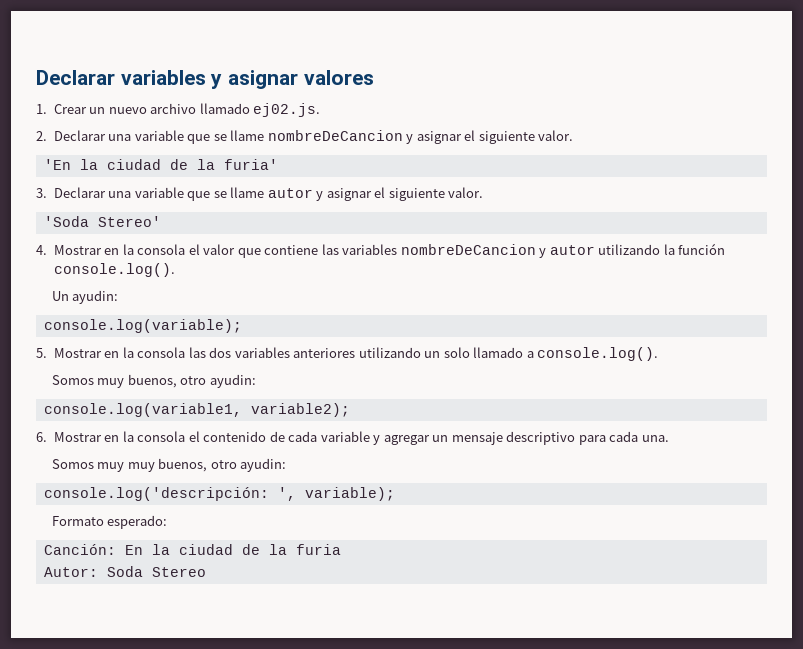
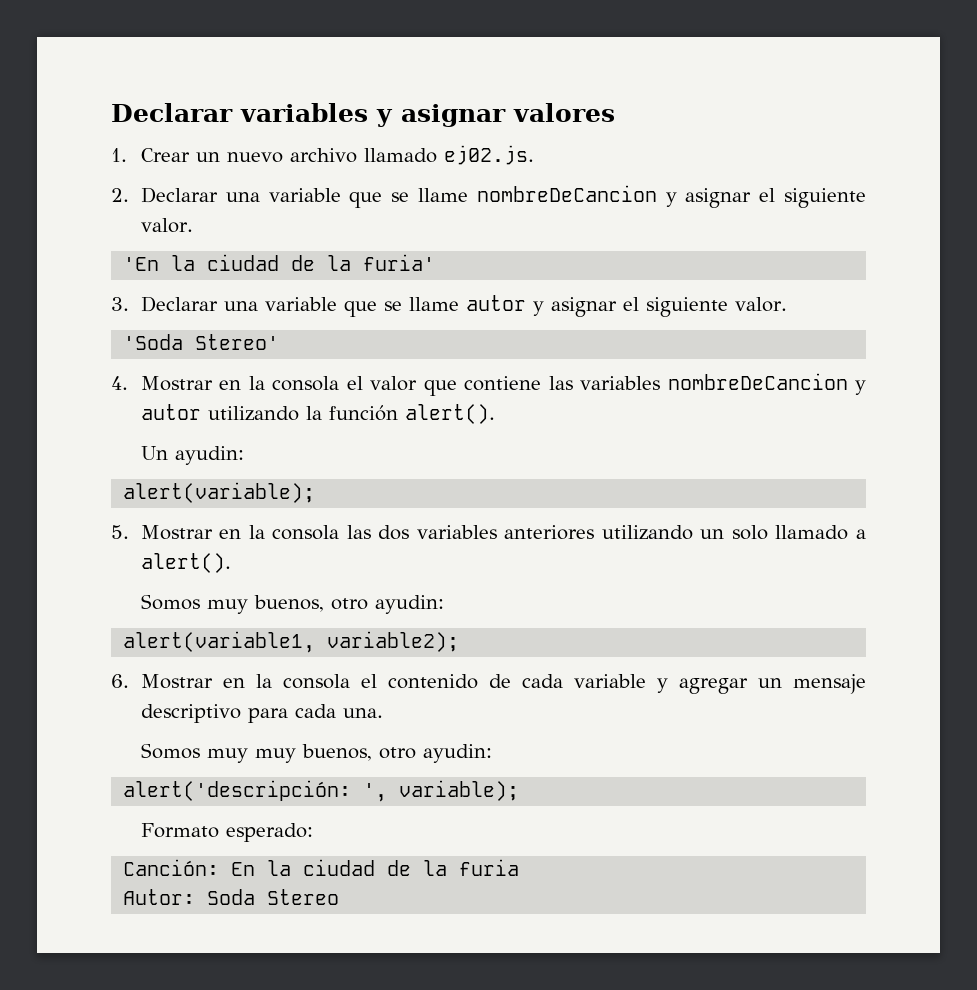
[53,263,175,277] console.log(). -> [404,404,495,424] alert().
[43,319,242,333] console.log(variable); -> [123,482,316,503] alert(variable);
[537,347,659,361] console.log(). -> [140,553,231,573] alert().
[43,403,242,417] console.log(variable1, -> [123,631,316,653] alert(variable1,
[43,487,269,501] console.log('descripción: -> [123,780,352,801] alert('descripción:

